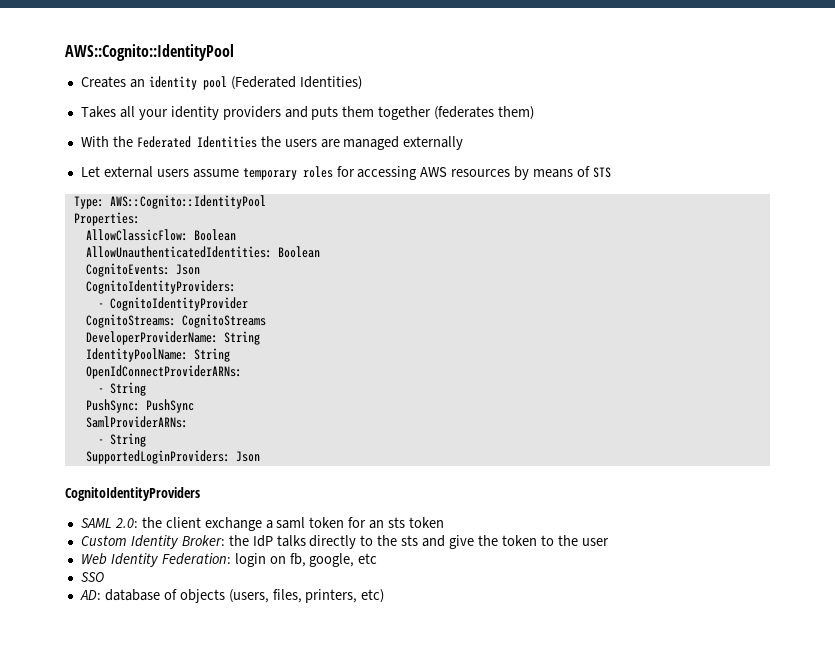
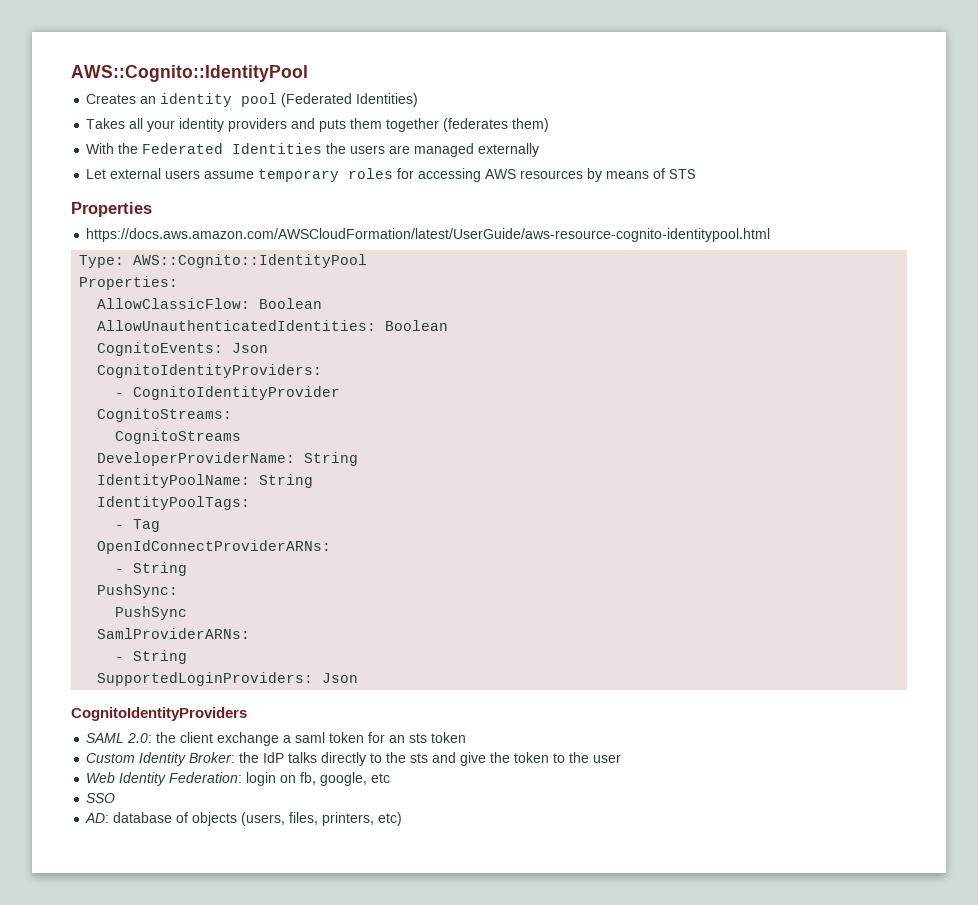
(611, 172) none -> [71,202,152,217] [86,228,771,242] // Properties // https://docs.aws.amazon.com/AWSCloudFormation/latest/UserGuide/aws-resource-cognito-identitypool.html
(176, 321) none -> (233, 415) //
(230, 355) none -> [97,496,251,510] [115,519,161,532] // IdentityPoolTags: // - Tag
(140, 406) none -> (179, 591) //

